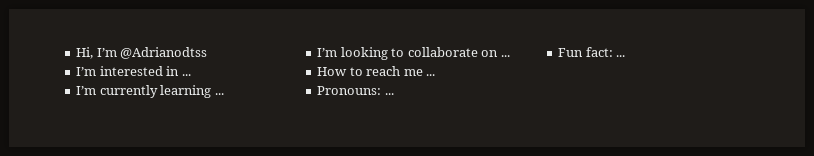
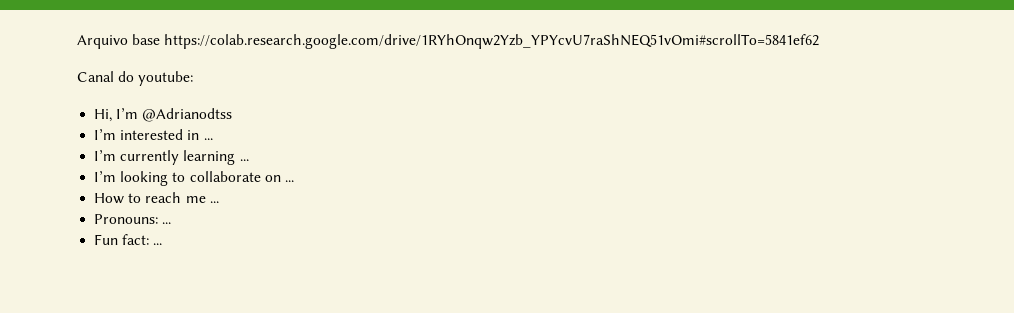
(76, 53) none -> [77,34,820,49] [77,71,194,86] Arquivo base https://colab.research.google.com/drive/1RYhOnqw2Yzb_YPYcvU7raShNEQ51vOmi#scrollTo=5841ef62 // Canal do youtube: //

